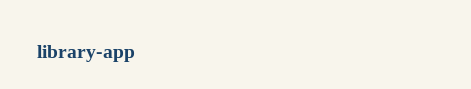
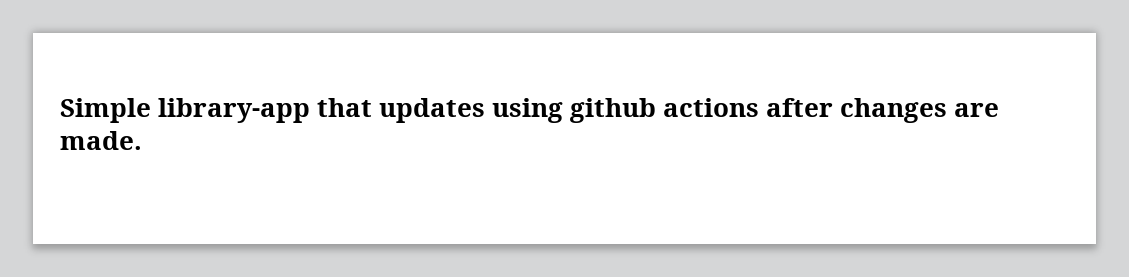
[37,45,135,62] library-app -> [60,98,1000,123] [60,131,142,150] Simple library-app that updates using github actions after changes are made.

